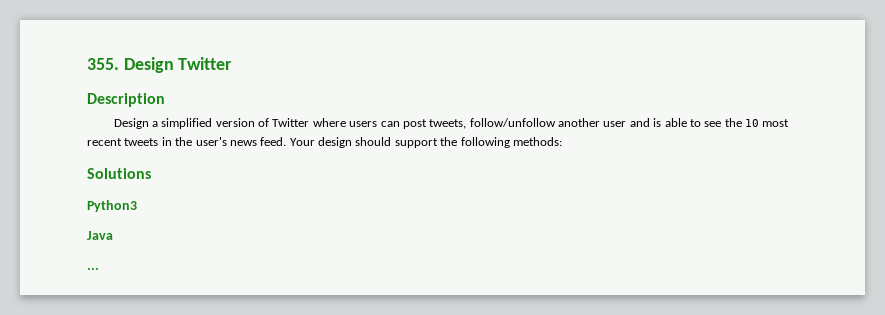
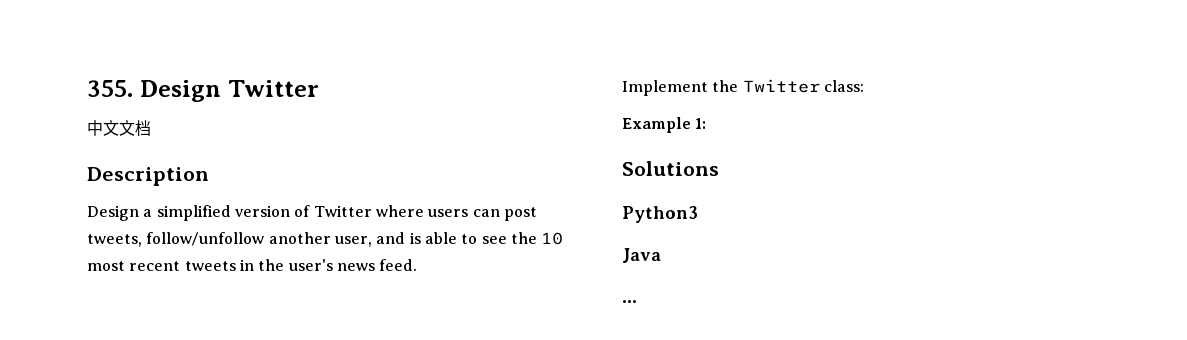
(233, 63) none -> [87,120,151,136] // 中文文档
[603,121,627,127] user -> [334,236,372,247] user,
[289,137,562,148] Your design should support the following methods: -> [622,79,864,96] [622,117,707,133] // Implement the Twitter class: // Example 1:

